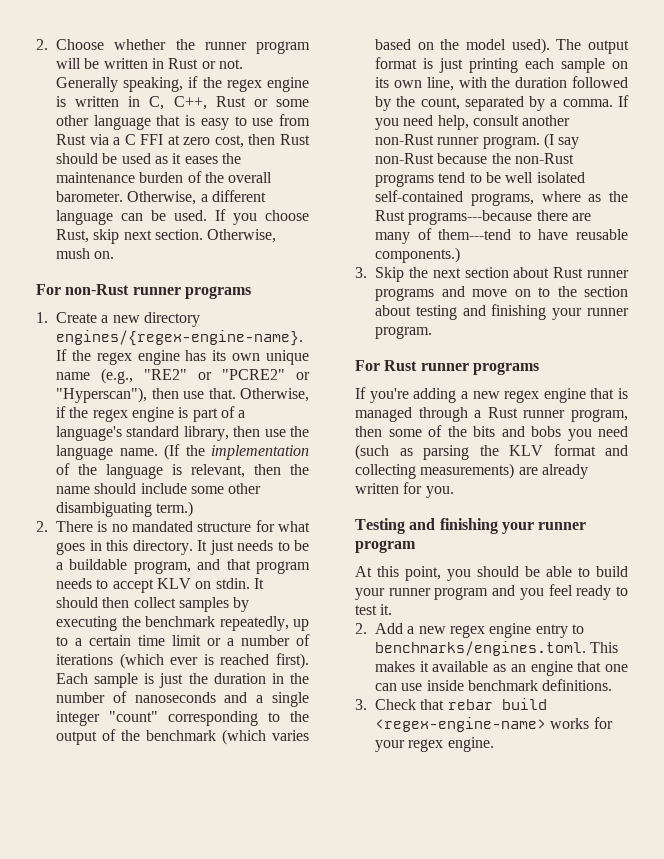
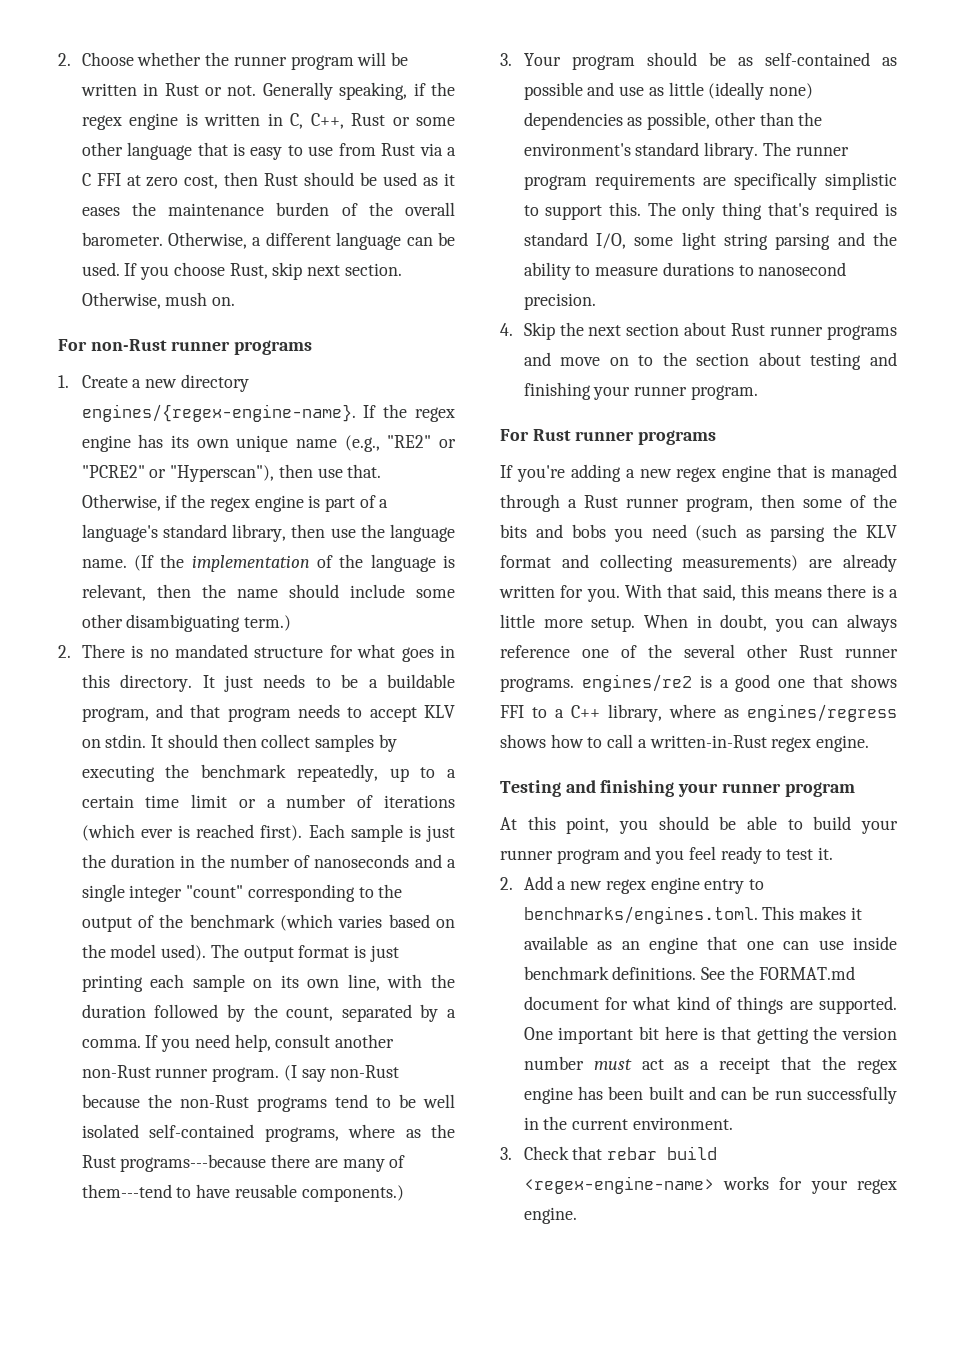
(367, 272) none -> [523,52,897,70] [523,82,814,100] [523,112,823,130] [523,142,849,160] [523,172,897,190] [523,202,897,220] [523,232,897,250] [523,262,847,280] [523,293,596,310] [500,323,513,336] Your program should be as self-contained as possible and use as little (ideally none) dependencies as possible, other than the environment's standard library. The runner program requirements are specifically simplistic to support this. The only thing that's required is standard I/O, some light string parsing and the ability to measure durations to nanosecond precision. // 4.
(454, 492) none -> [624,584,898,601] [500,614,897,632] [500,644,898,658] [500,674,897,692] [500,704,897,722] [500,734,870,752] With that said, this means there is a little more setup. When in doubt, you can always reference one of the several other Rust runner programs. engines/re2 is a good one that shows FFI to a C++ library, where as engines/regress shows how to call a written-in-Rust regex engine.
(613, 685) none -> [701,966,855,980] [523,996,897,1014] [523,1026,897,1044] [523,1056,897,1074] [523,1086,897,1104] [523,1116,733,1130] See the FORMAT.md document for what kind of things are supported. One important bit here is that getting the version number must act as a receipt that the regex engine has been built and can be run successfully in the current environment.

